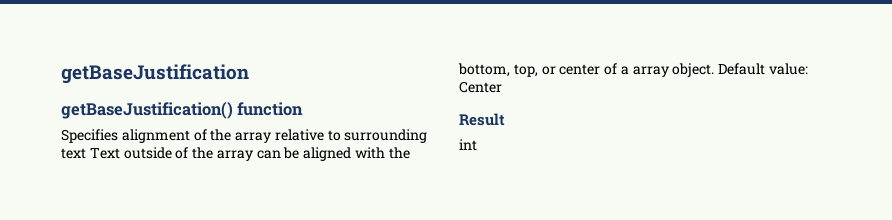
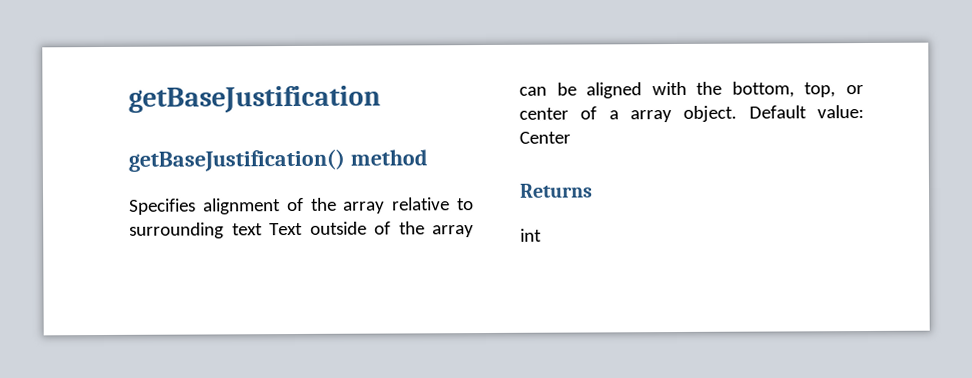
[237,102,304,116] function -> [349,149,428,166] method
[459,113,505,126] Result -> [519,183,593,198] Returns

